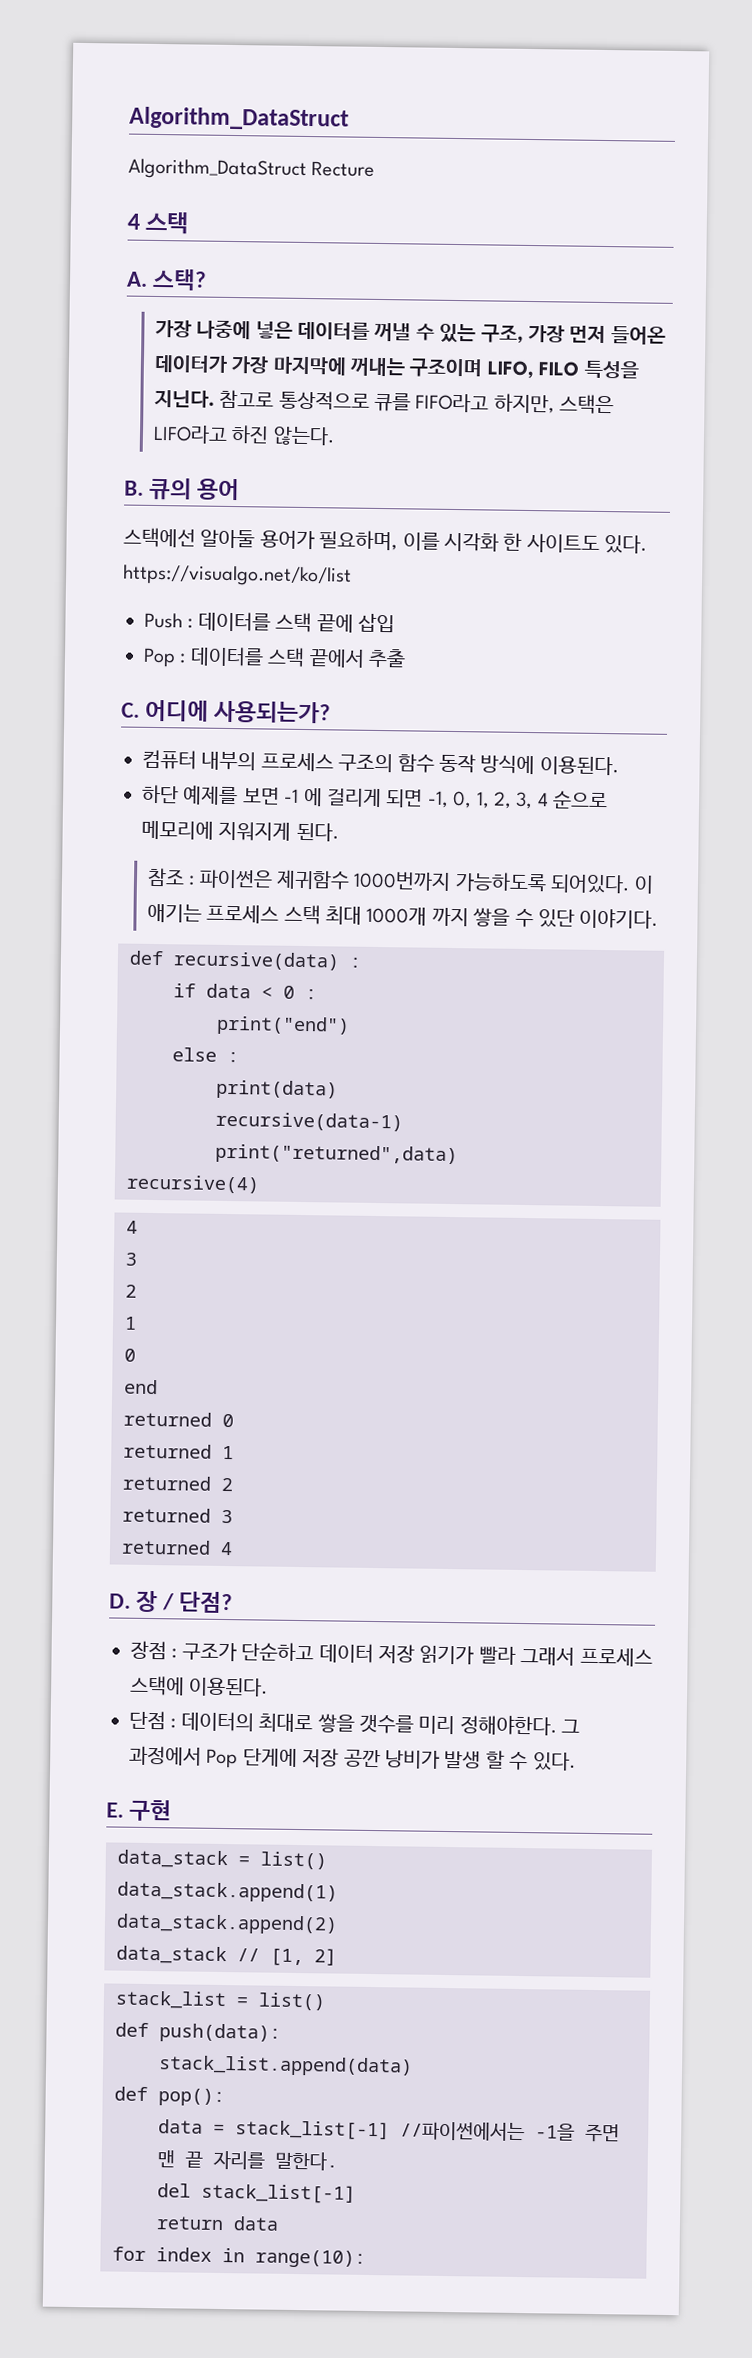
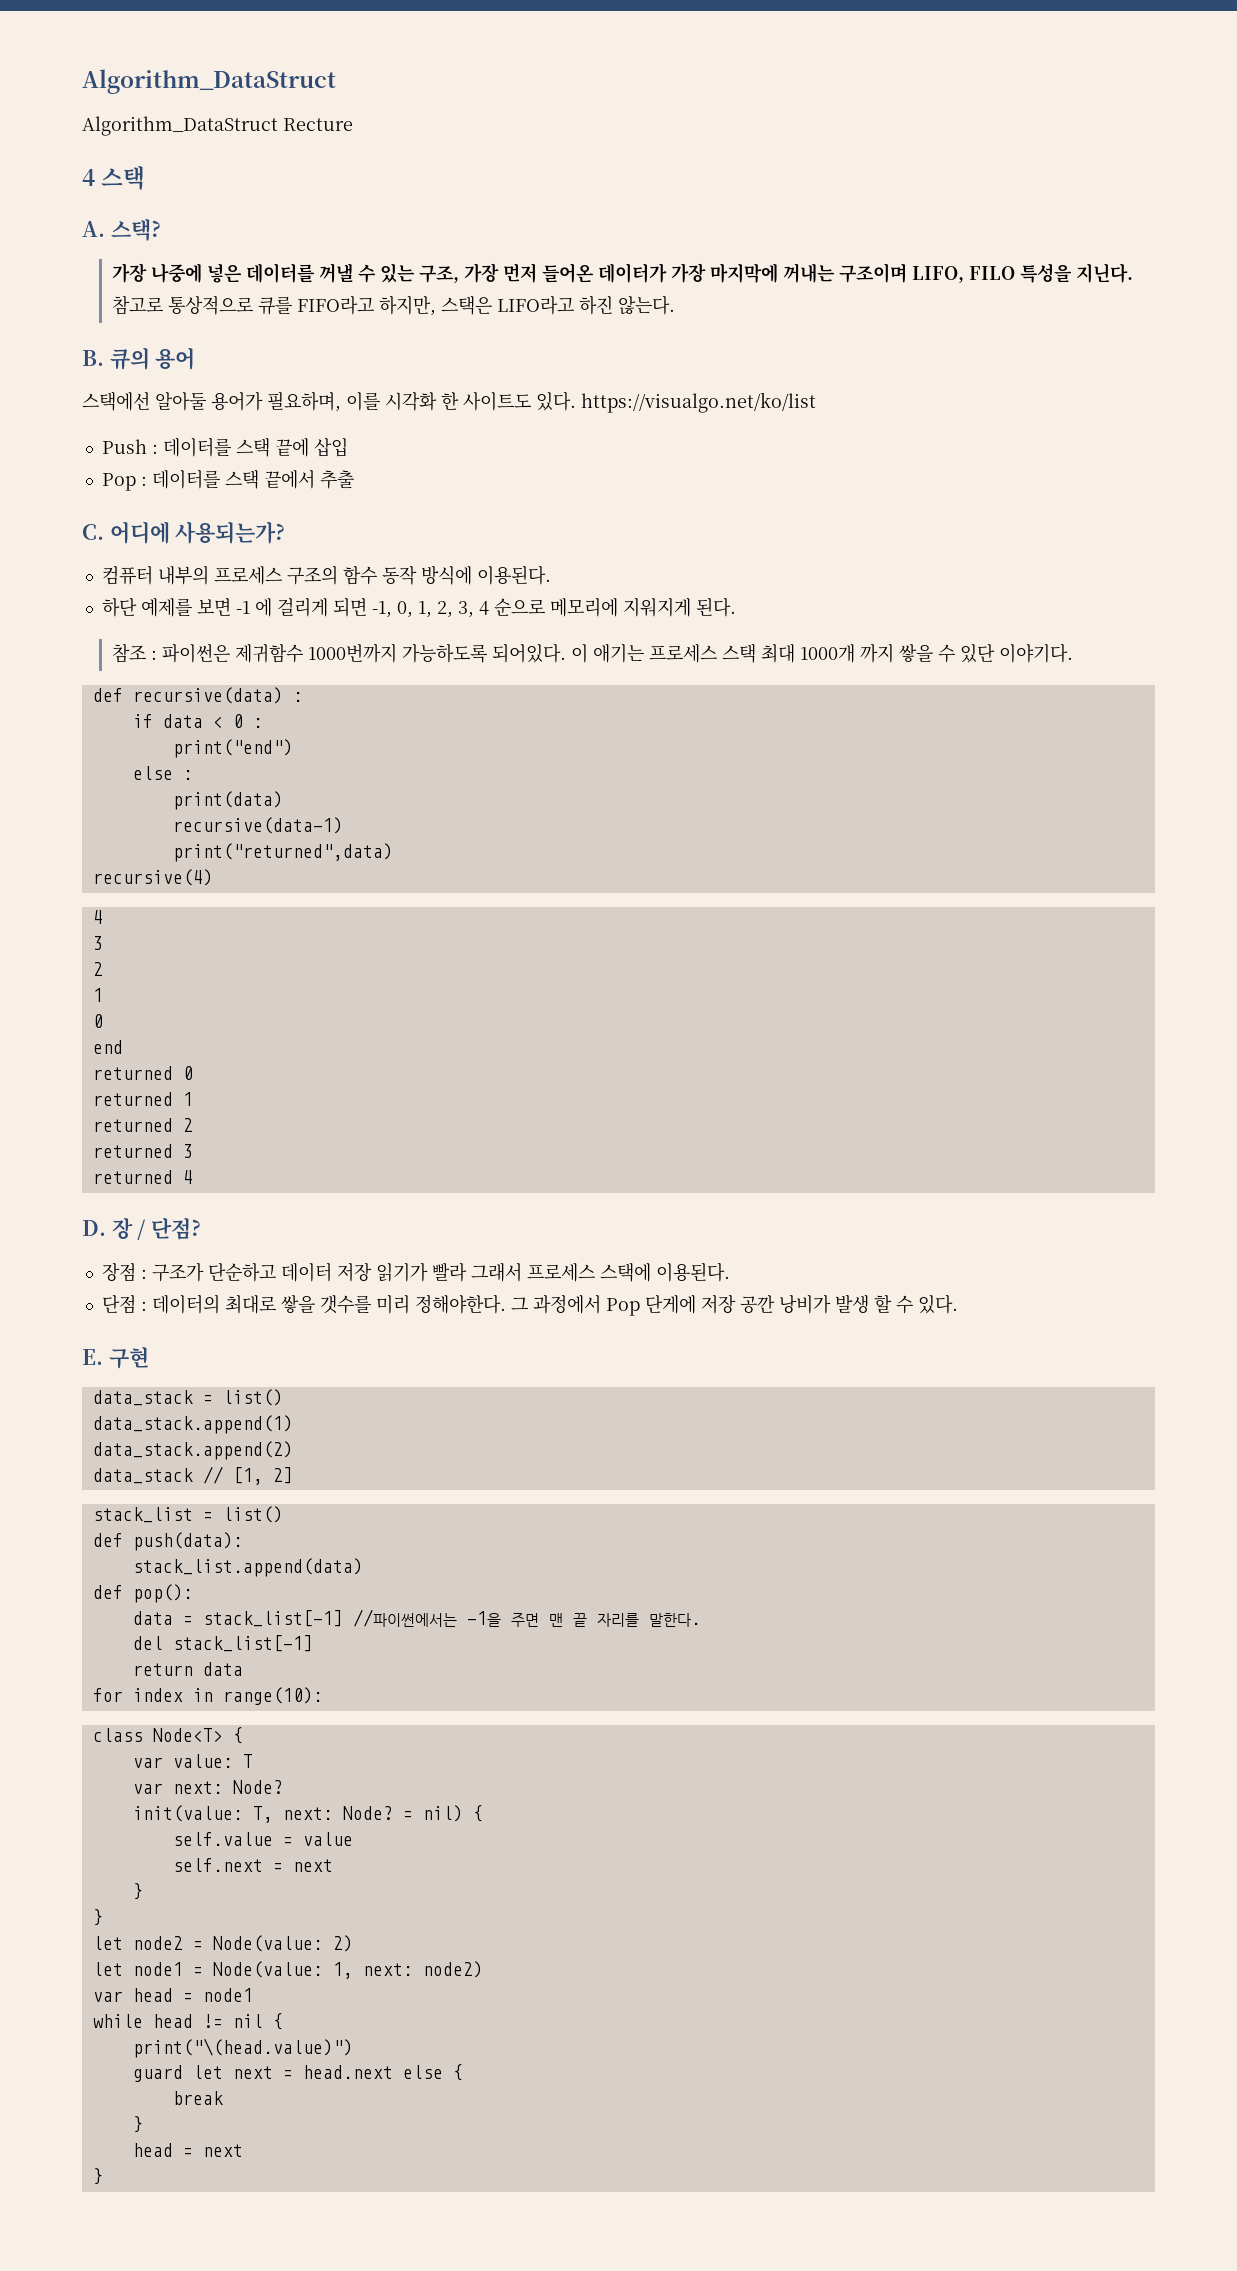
(366, 2258) none -> [92,1727,243,1744] [132,1754,253,1768] [132,1780,283,1794] [132,1805,483,1823] [172,1832,353,1846] [172,1858,333,1872] [132,1883,143,1900] [92,1909,103,1926] [92,1935,353,1952] [92,1961,483,1979] [92,1988,253,2002] [92,2013,283,2030] [132,2038,353,2058] [132,2064,463,2082] [172,2091,223,2105] [132,2116,143,2133] [132,2143,243,2157] [92,2168,103,2185] // class Node<T> { // var value: T // var next: Node? // init(value: T, next: Node? = nil) { // self.value = value // self.next = next // } // } // let node2 = Node(value: 2) // let node1 = Node(value: 1, next: node2) // var head = node1 // while head != nil { // print("\(head.value)") // guard let next = head.next else { // break // } // head = next // }

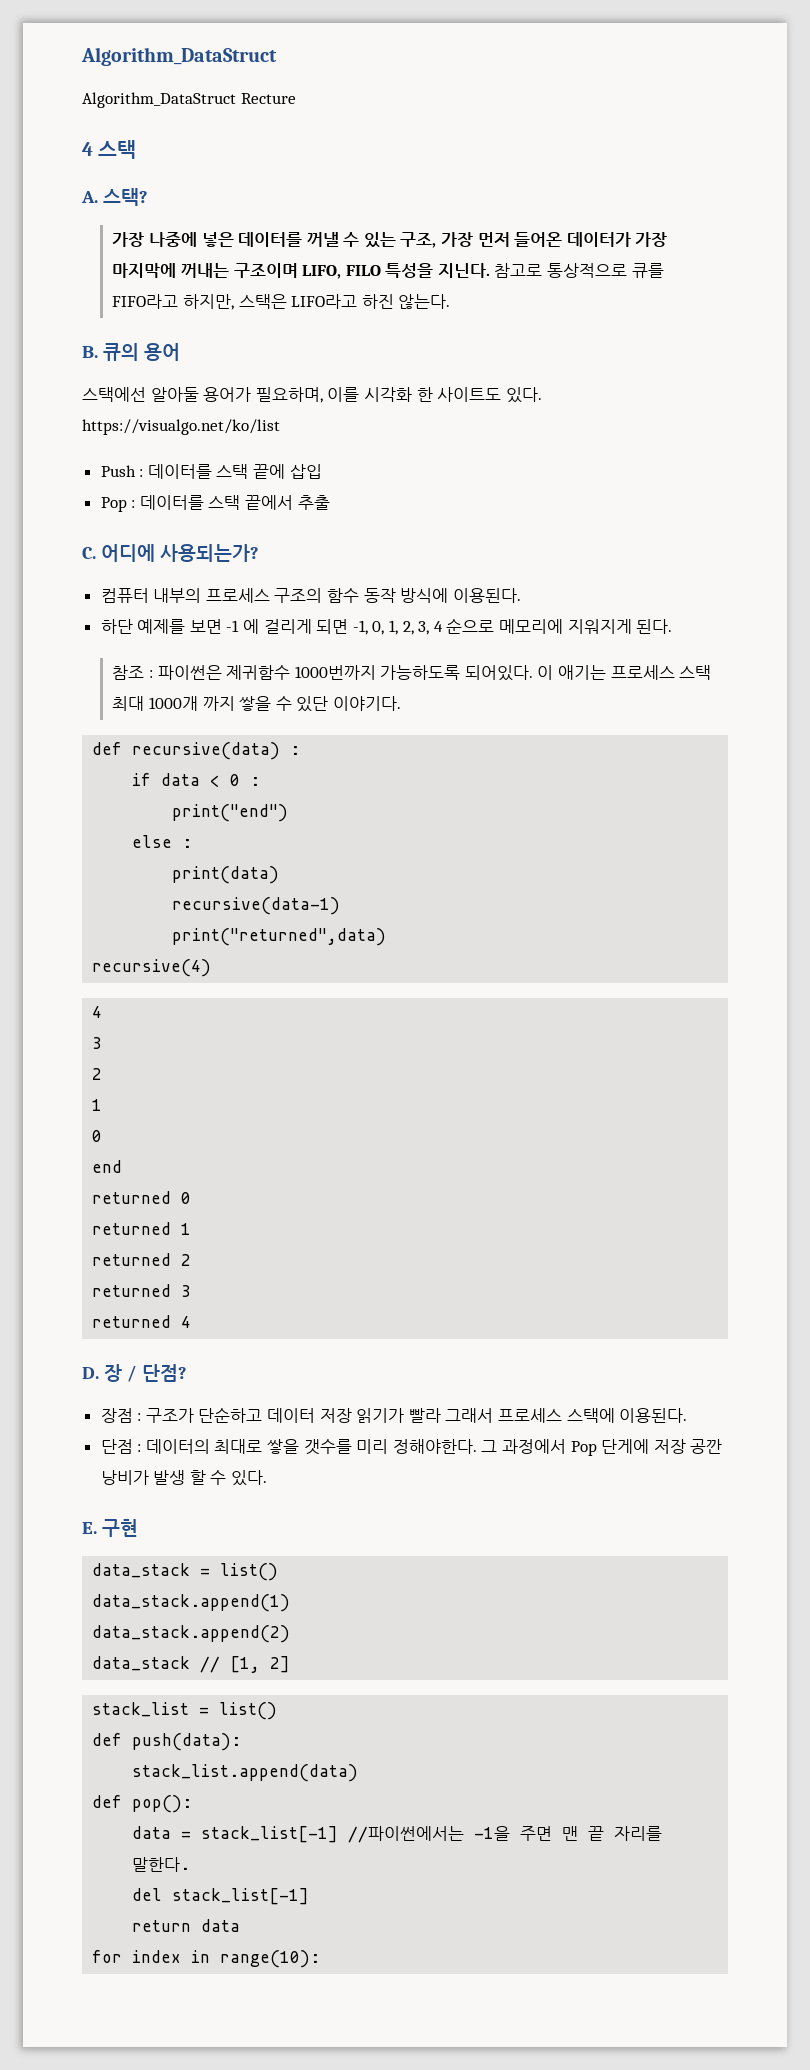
[92,1727,243,1744] [132,1754,253,1768] [132,1780,283,1794] [132,1805,483,1823] [172,1832,353,1846] [172,1858,333,1872] [132,1883,143,1900] [92,1909,103,1926] [92,1935,353,1952] [92,1961,483,1979] [92,1988,253,2002] [92,2013,283,2030] [132,2038,353,2058] [132,2064,463,2082] [172,2091,223,2105] [132,2116,143,2133] [132,2143,243,2157] [92,2168,103,2185] // class Node<T> { // var value: T // var next: Node? // init(value: T, next: Node? = nil) { // self.value = value // self.next = next // } // } // let node2 = Node(value: 2) // let node1 = Node(value: 1, next: node2) // var head = node1 // while head != nil { // print("\(head.value)") // guard let next = head.next else { // break // } // head = next // } -> (321, 1959) none

